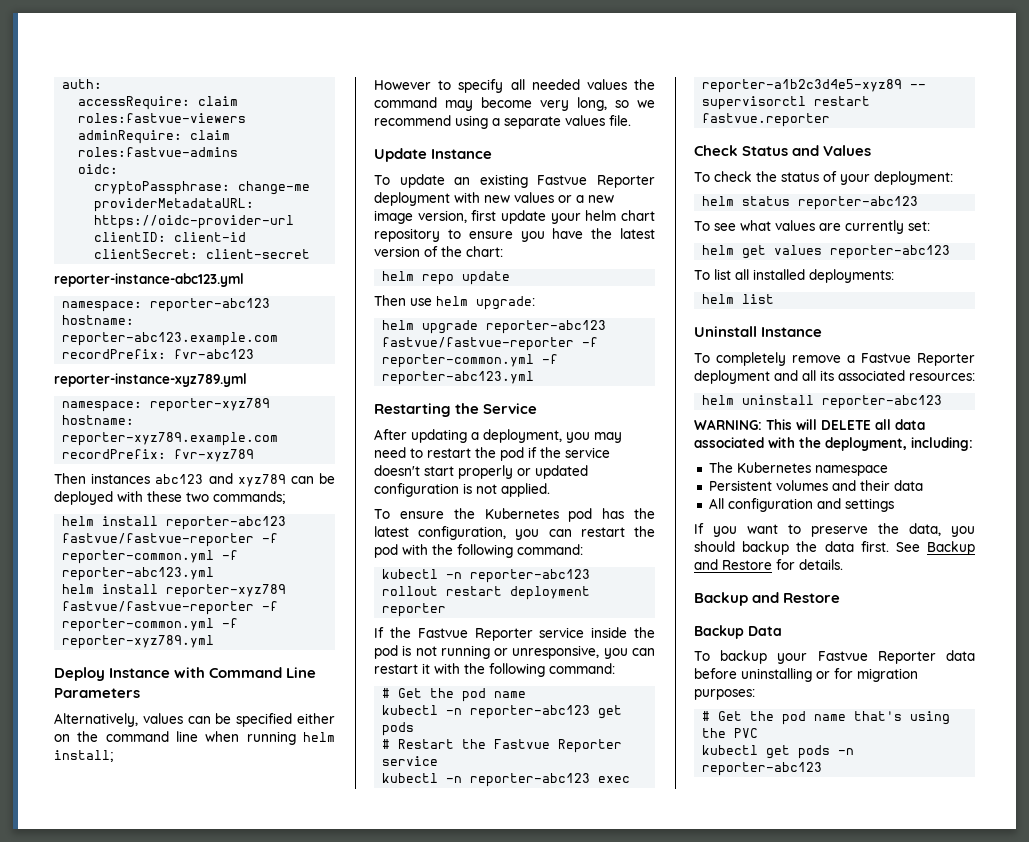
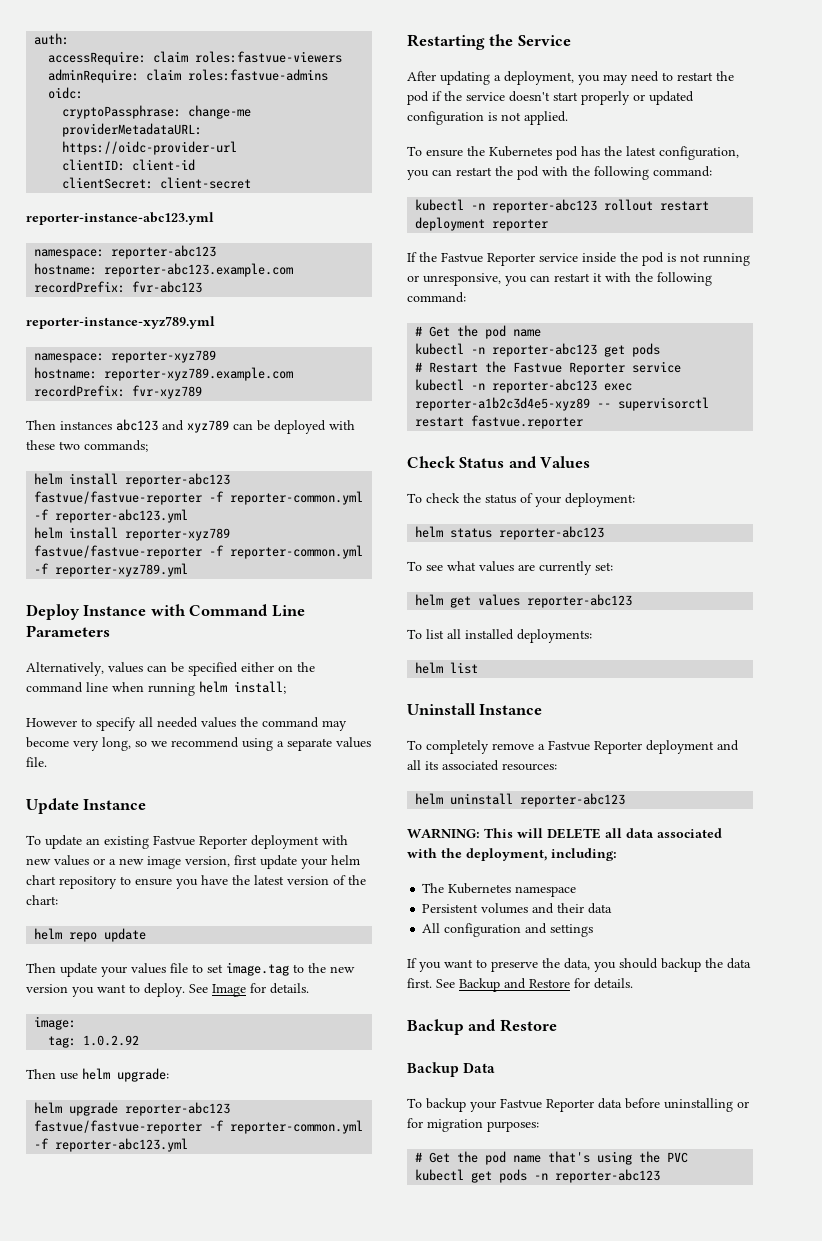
(511, 278) none -> [26,962,355,977] [26,983,309,997] [34,1016,77,1030] [48,1035,140,1048] // Then update your values file to set image.tag to the new version you want to deploy. See Image for details. // image: // tag: 1.0.2.92

